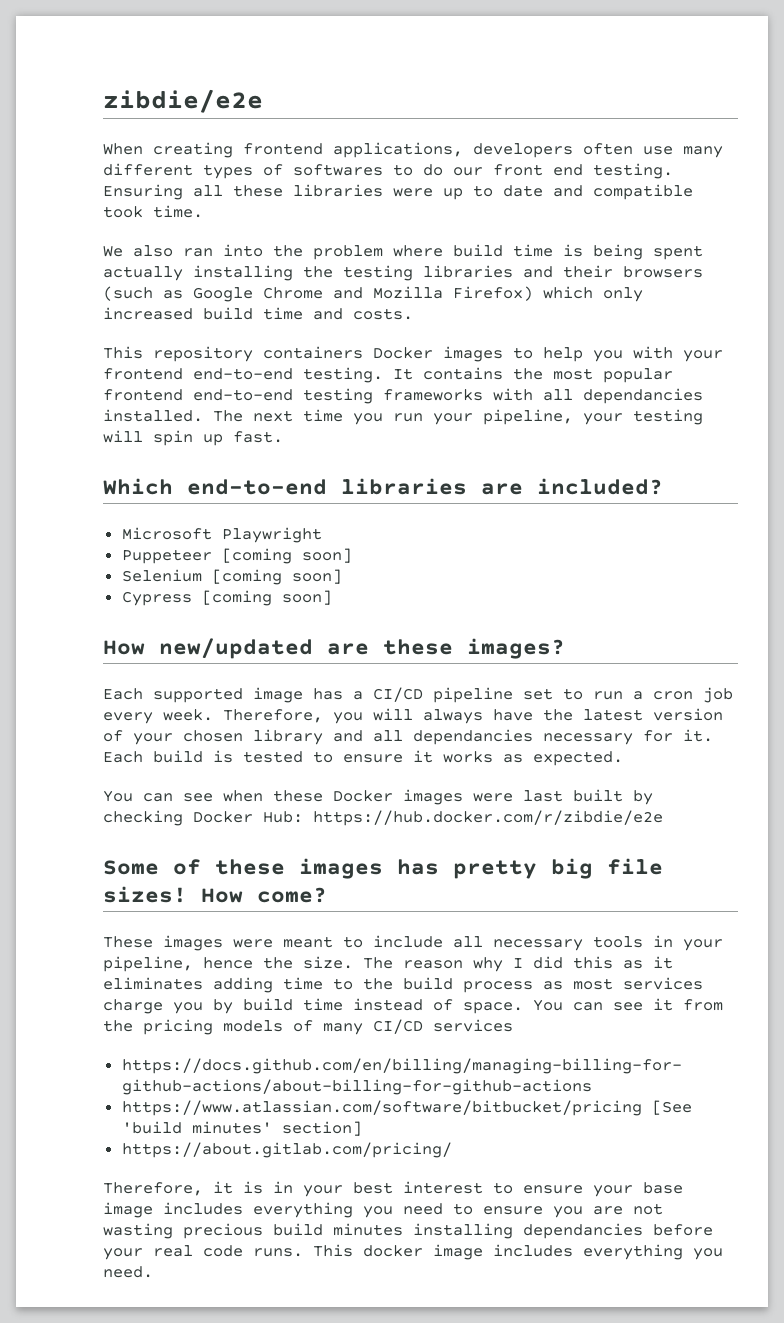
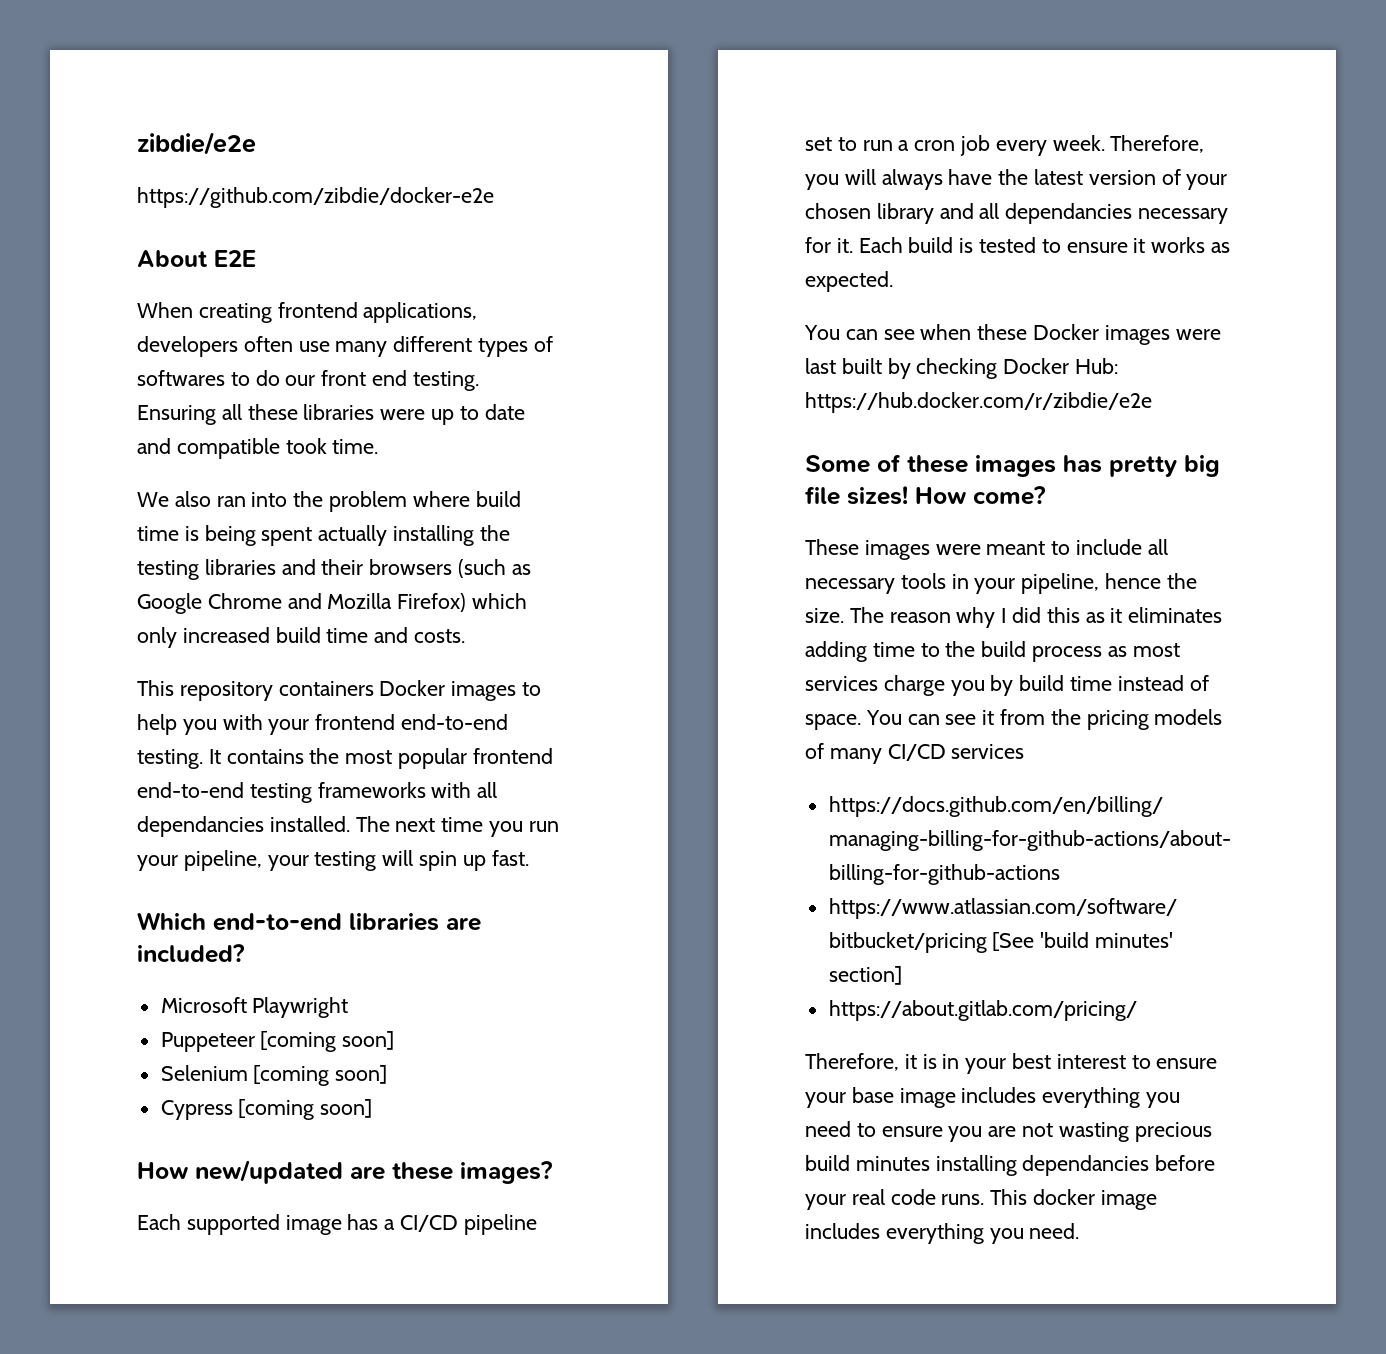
(263, 101) none -> [137,187,494,208] [137,250,256,267] // https://github.com/zibdie/docker-e2e // About E2E

